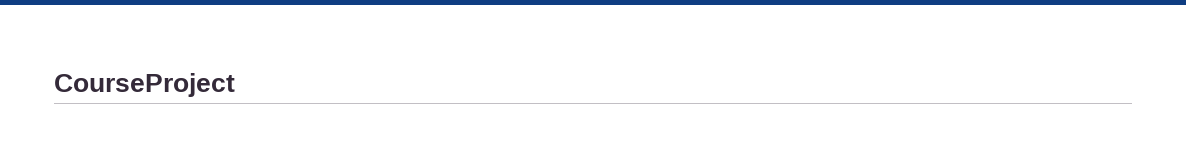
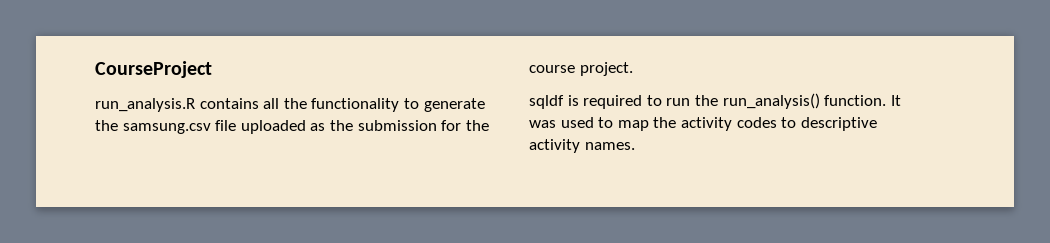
(235, 85) none -> [95,98,485,112] [95,120,489,134] [529,62,633,76] [529,93,901,109] [529,117,877,131] [529,139,635,153] // run_analysis.R contains all the functionality to generate the samsung.csv file uploaded as the submission for the course project. // sqldf is required to run the run_analysis() function. It was used to map the activity codes to descriptive activity names.

